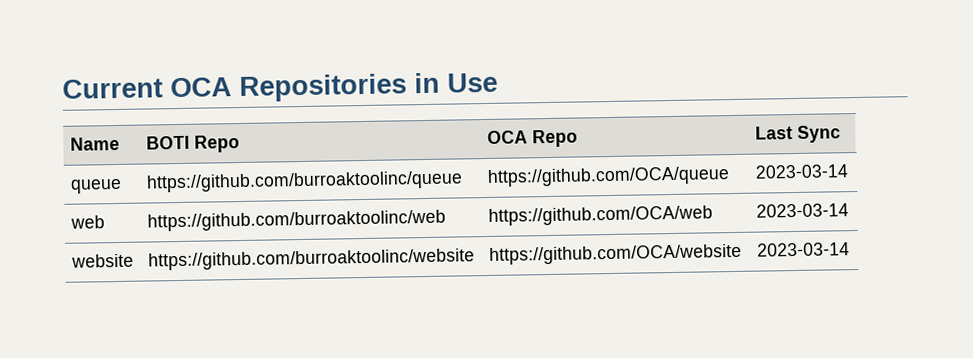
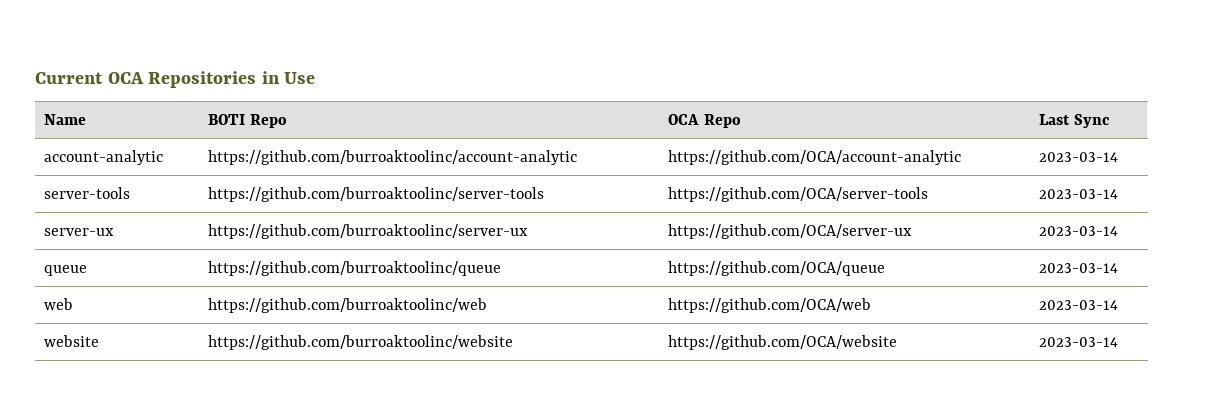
(842, 134) none -> [44,150,164,165] [208,150,578,165] [668,150,962,165] [1039,152,1119,162] [44,187,131,199] [208,187,545,202] [668,187,929,202] [1039,189,1119,199] [44,228,115,236] [208,224,529,239] [668,224,913,239] [1039,226,1119,236] // account-analytic | https://github.com/burroaktoolinc/account-analytic | https://github.com/OCA/account-analytic | 2023-03-14 // server-tools | https://github.com/burroaktoolinc/server-tools | https://github.com/OCA/server-tools | 2023-03-14 // server-ux | https://github.com/burroaktoolinc/server-ux | https://github.com/OCA/server-ux | 2023-03-14

